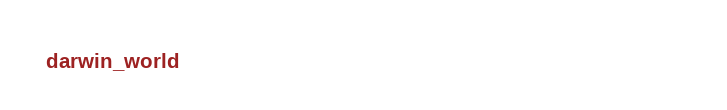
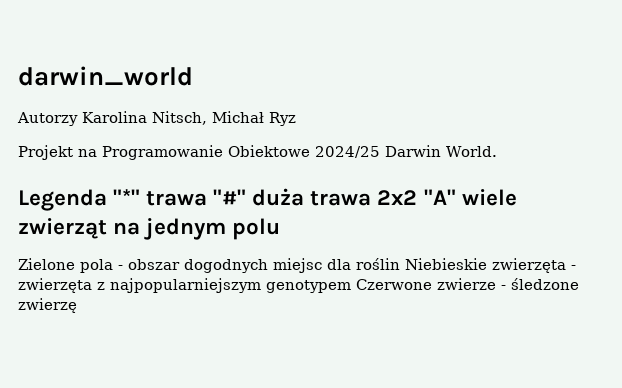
(180, 62) none -> [17,111,296,126] [18,145,497,160] [18,188,517,211] [18,218,281,240] [18,258,576,273] [18,278,579,293] [18,298,77,313] // Autorzy Karolina Nitsch, Michał Ryz // Projekt na Programowanie Obiektowe 2024/25 Darwin World. // Legenda "*" trawa "#" duża trawa 2x2 "A" wiele zwierząt na jednym polu // Zielone pola - obszar dogodnych miejsc dla roślin Niebieskie zwierzęta - zwierzęta z najpopularniejszym genotypem Czerwone zwierze - śledzone zwierzę

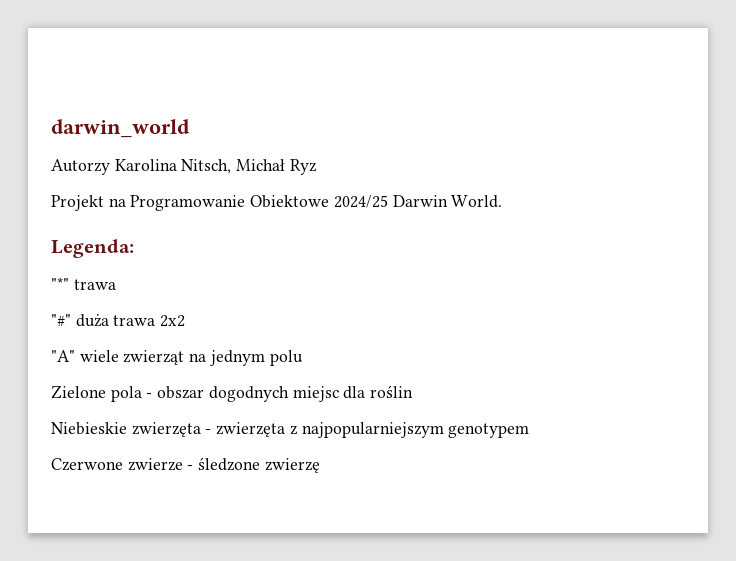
[18,189,107,211] Legenda -> [51,239,134,258] Legenda: //
(208, 198) none -> (116, 284) //
(418, 197) none -> (186, 321) //
(400, 264) none -> (414, 391) //
(351, 286) none -> (530, 430) //

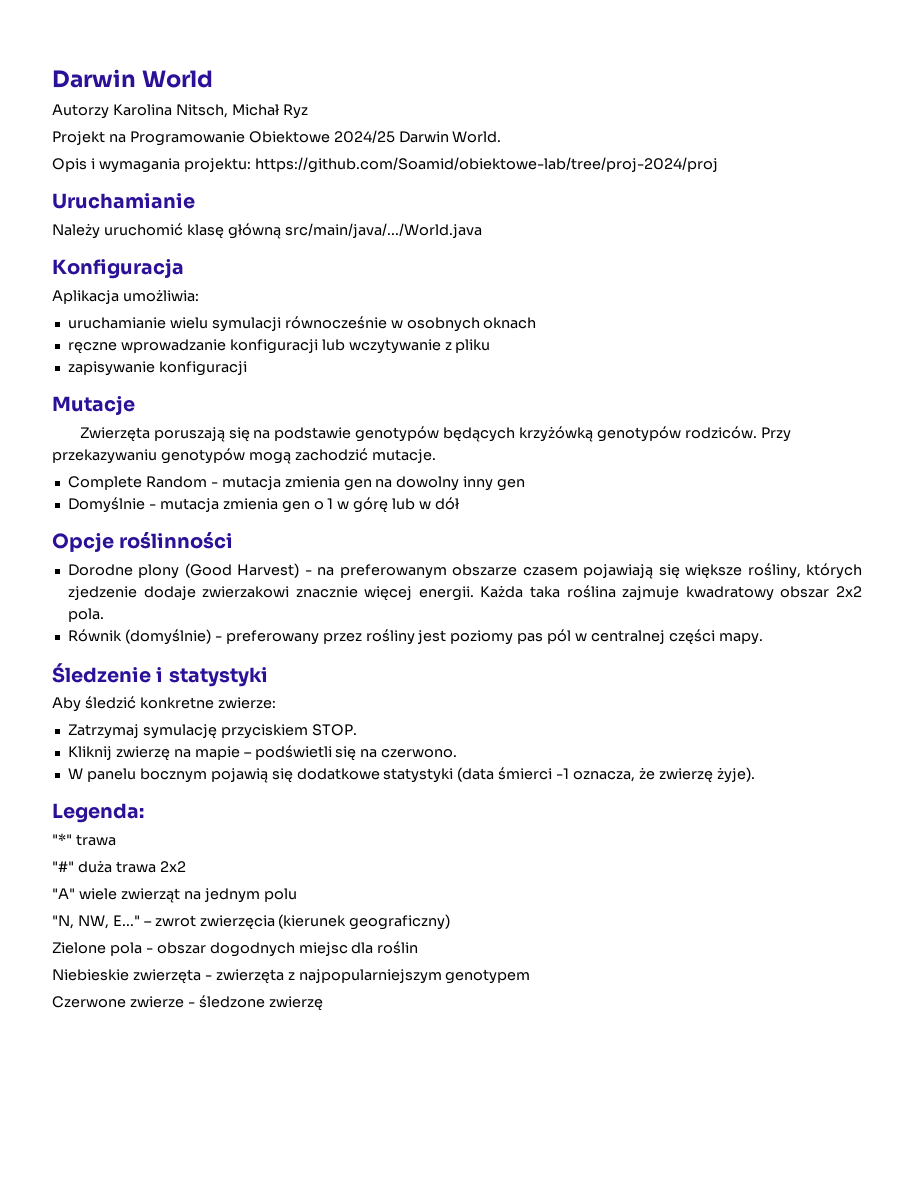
[51,119,190,138] darwin_world -> [52,69,214,88] Darwin World
(503, 201) none -> [52,157,718,173] [52,193,195,209] [52,223,482,239] [52,258,184,279] [52,289,199,304] [67,316,537,332] [67,339,491,354] [67,361,247,376] [52,395,135,415] [79,426,791,442] [52,448,436,464] [67,476,526,491] [67,497,460,513] [52,532,234,552] [67,563,863,579] [67,585,862,601] [67,608,104,622] [67,629,763,645] [52,663,268,687] [52,696,276,712] [67,724,357,739] [67,745,458,761] [67,767,755,783] // Opis i wymagania projektu: https://github.com/Soamid/obiektowe-lab/tree/proj-2024/proj // Uruchamianie // Należy uruchomić klasę główną src/main/java/.../World.java // Konfiguracja // Aplikacja umożliwia: // uruchamianie wielu symulacji równocześnie w osobnych oknach // ręczne wprowadzanie konfiguracji lub wczytywanie z pliku // zapisywanie konfiguracji // Mutacje // Zwierzęta poruszają się na podstawie genotypów będących krzyżówką genotypów rodziców. Przy przekazywaniu genotypów mogą zachodzić mutacje. // Complete Random - mutacja zmienia gen na dowolny inny gen // Domyślnie - mutacja zmienia gen o 1 w górę lub w dół // Opcje roślinności // Dorodne plony (Good Harvest) - na preferowanym obszarze czasem pojawiają się większe rośliny, których zjedzenie dodaje zwierzakowi znacznie więcej energii. Każda taka roślina zajmuje kwadratowy obszar 2x2 pola. // Równik (domyślnie) - preferowany przez rośliny jest poziomy pas pól w centralnej części mapy. // Śledzenie i statystyki // Aby śledzić konkretne zwierze: // Zatrzymaj symulację przyciskiem STOP. // Kliknij zwierzę na mapie – podświetli się na czerwono. // W panelu bocznym pojawią się dodatkowe statystyki (data śmierci -1 oznacza, że zwierzę żyje).
(303, 358) none -> [52,914,451,930] // "N, NW, E..." – zwrot zwierzęcia (kierunek geograficzny)

